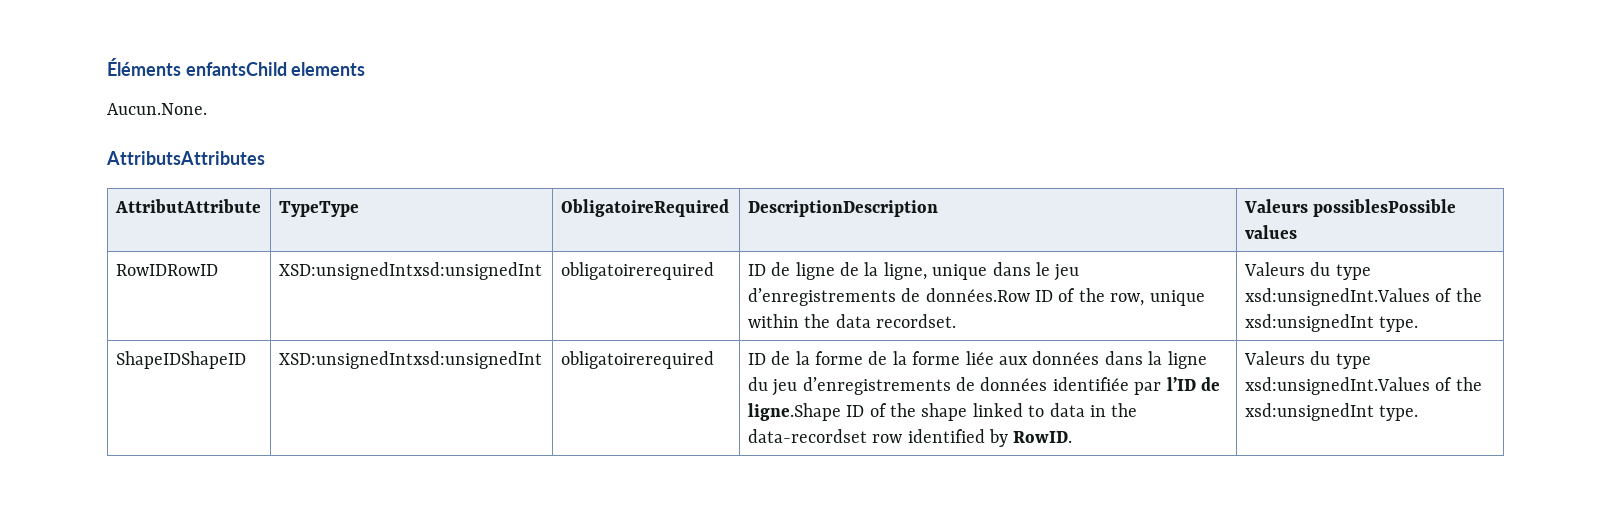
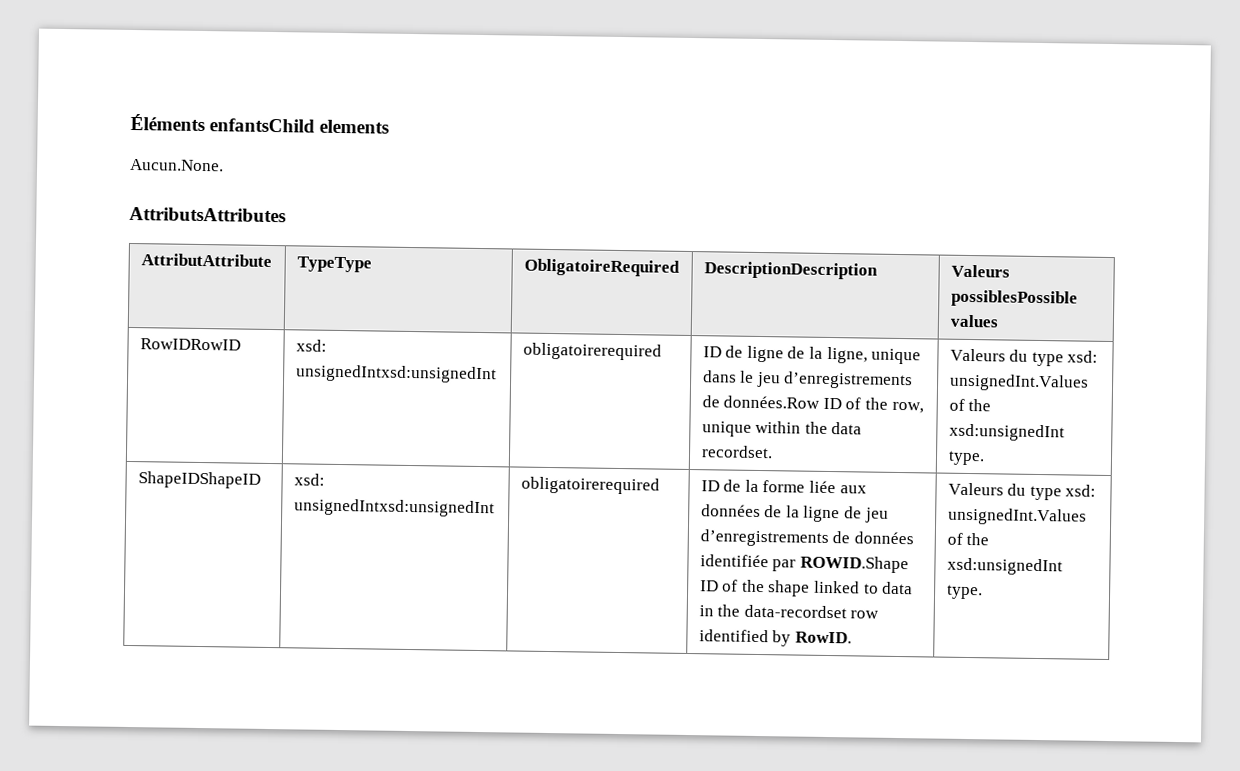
[278,262,542,280] XSD:unsignedIntxsd:unsignedInt -> [295,339,327,352] [295,364,497,384] xsd: unsignedIntxsd:unsignedInt
[1244,288,1430,306] xsd:unsignedInt.Values -> [1067,350,1099,363] [948,373,1089,392] xsd: unsignedInt.Values
[278,351,542,369] XSD:unsignedIntxsd:unsignedInt -> [293,473,325,486] [293,498,495,518] xsd: unsignedIntxsd:unsignedInt
[868,351,961,365] de la forme -> (806, 486) none
[1104,351,1143,365] dans -> [764,505,783,518] de
[747,377,768,391] du -> [844,506,863,519] de
[1166,377,1221,391] [747,403,841,421] l’ID de ligne.Shape -> [799,555,909,574] ROWID.Shape
[1244,377,1430,395] xsd:unsignedInt.Values -> [1065,484,1097,497] [947,507,1087,526] xsd: unsignedInt.Values

